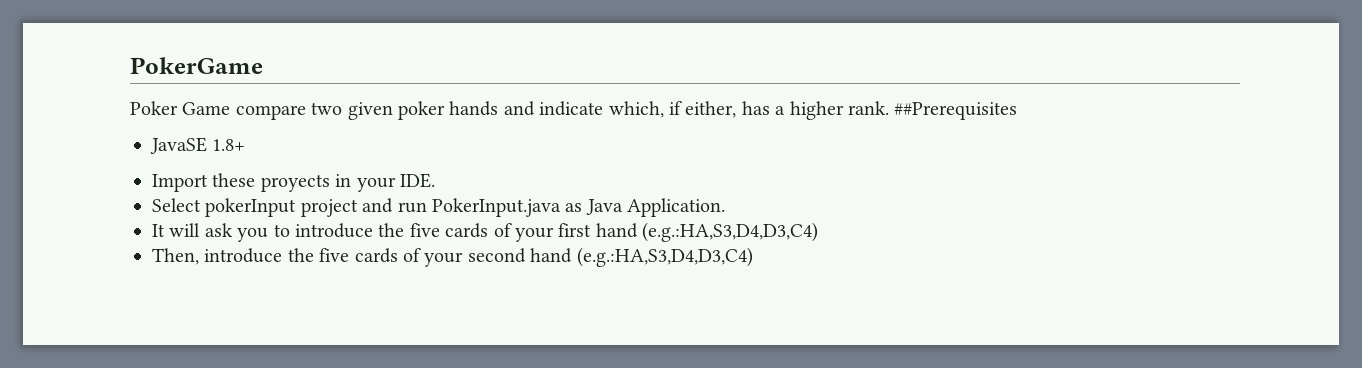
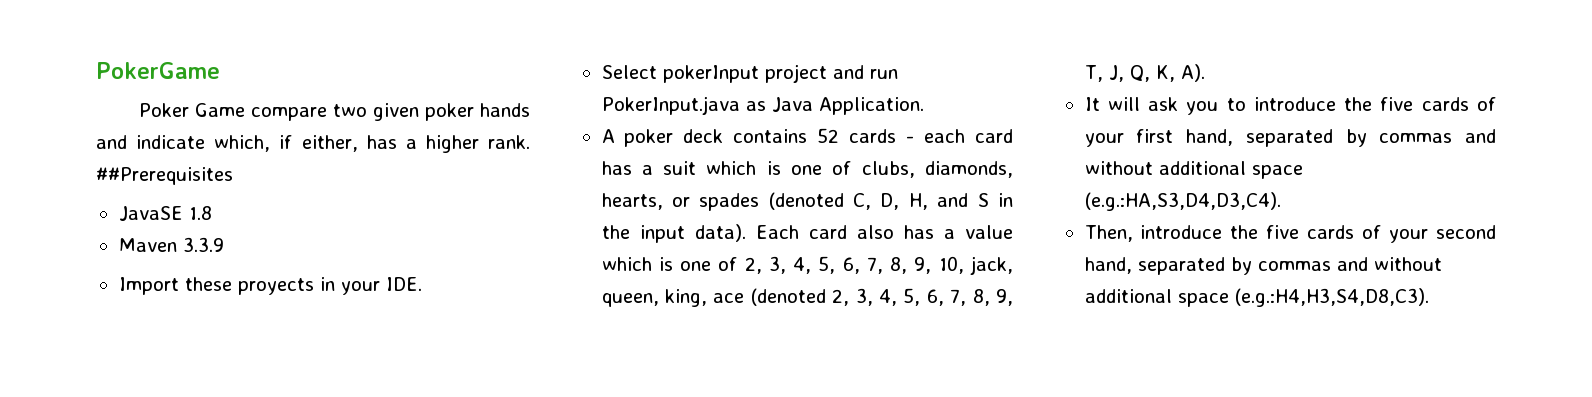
[212,139,246,151] 1.8+ -> [188,206,212,220] [118,237,224,252] 1.8 // Maven 3.3.9
(726, 207) none -> [601,128,1013,147] [601,161,1013,178] [601,192,1013,211] [601,224,1013,243] [601,256,1013,275] [601,288,1013,307] [1084,64,1205,82] // A poker deck contains 52 cards - each card has a suit which is one of clubs, diamonds, hearts, or spades (denoted C, D, H, and S in the input data). Each card also has a value which is one of 2, 3, 4, 5, 6, 7, 8, 9, 10, jack, queen, king, ace (denoted 2, 3, 4, 5, 6, 7, 8, 9, T, J, Q, K, A).
[595,222,819,242] hand (e.g.:HA,S3,D4,D3,C4) -> [1186,129,1496,147] [1084,161,1303,179] [1084,192,1281,211] hand, separated by commas and without additional space (e.g.:HA,S3,D4,D3,C4).
[530,247,753,267] hand (e.g.:HA,S3,D4,D3,C4) -> [1084,257,1442,275] [1084,288,1429,307] hand, separated by commas and without additional space (e.g.:H4,H3,S4,D8,C3).

